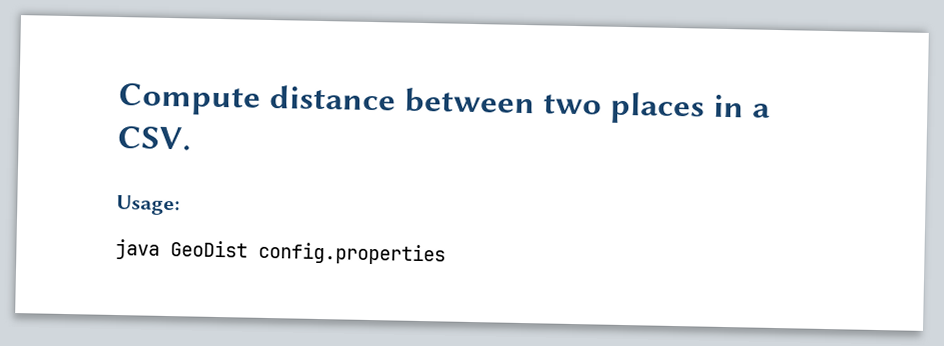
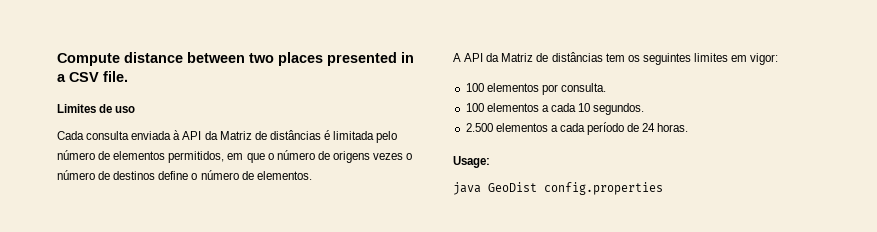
(706, 108) none -> [327,52,397,66] presented
[117,126,191,151] CSV. -> [69,71,128,82] [57,104,136,113] [57,130,398,143] [57,150,413,163] [57,170,312,180] [453,52,779,65] [465,83,606,95] [465,103,645,115] [465,122,689,135] CSV file. // Limites de uso // Cada consulta enviada à API da Matriz de distâncias é limitada pelo número de elementos permitidos, em que o número de origens vezes o número de destinos define o número de elementos. // A API da Matriz de distâncias tem os seguintes limites em vigor: // 100 elementos por consulta. // 100 elementos a cada 10 segundos. // 2.500 elementos a cada período de 24 horas.

